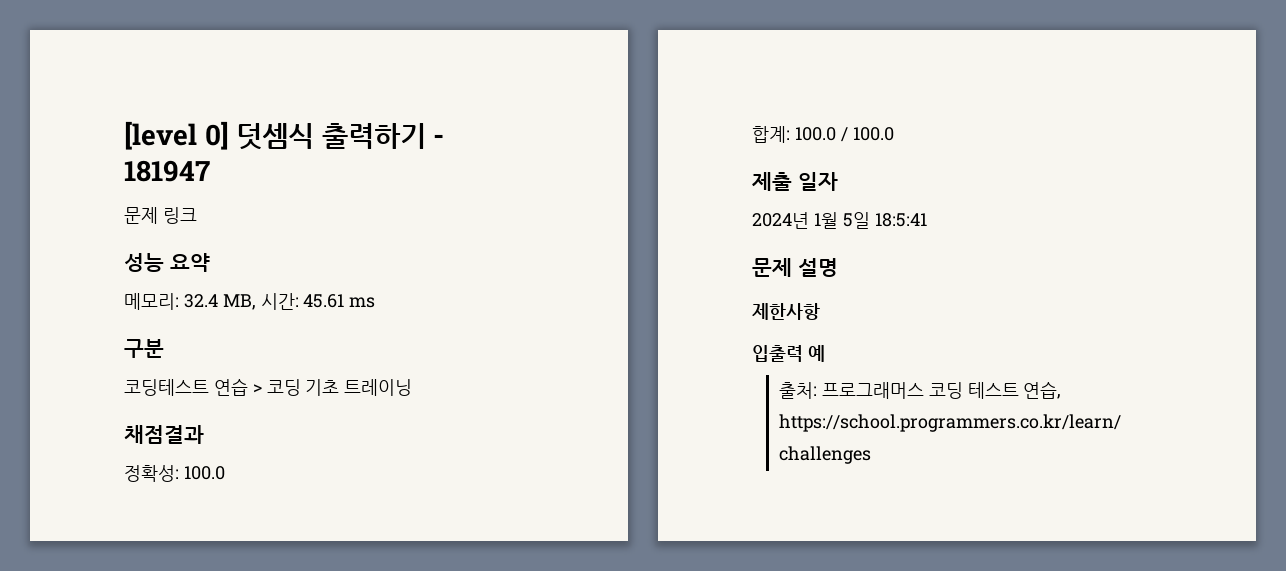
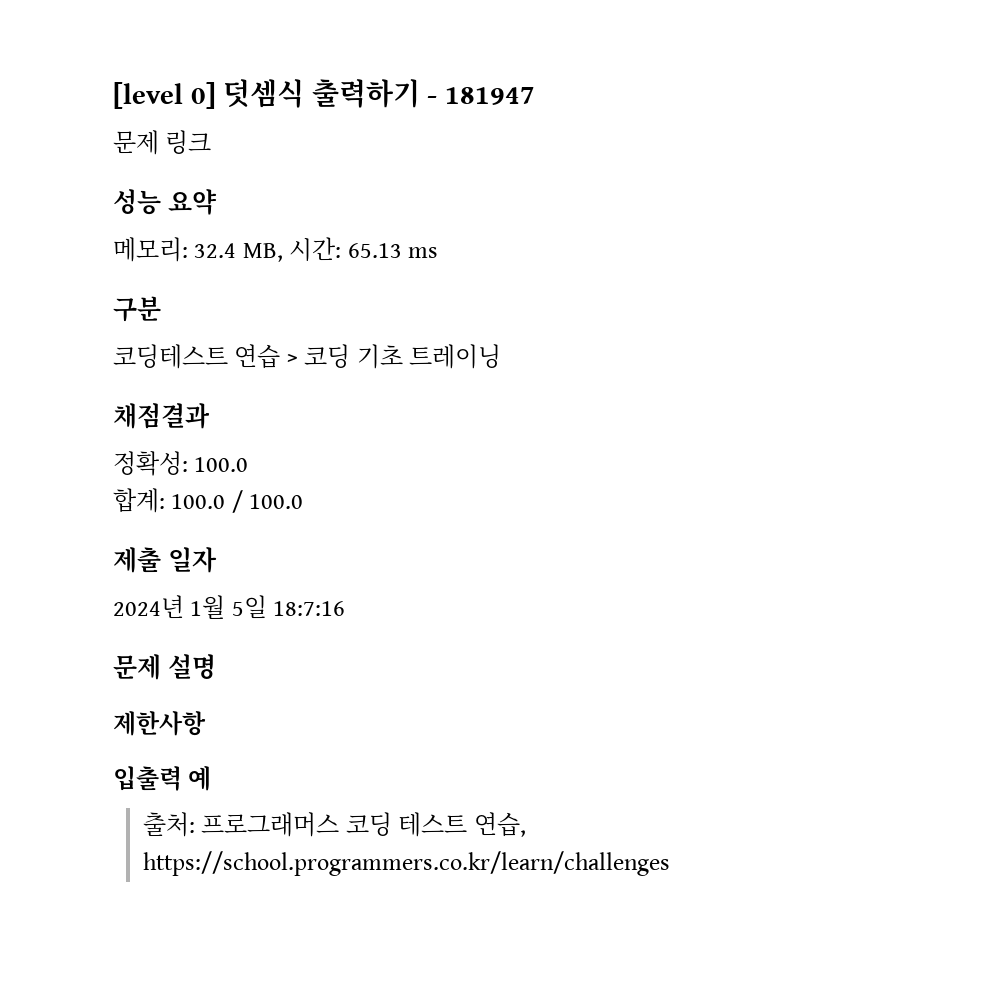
[303,294,345,308] 45.61 -> [347,243,402,258] 65.13
[874,213,927,227] 18:5:41 -> [273,601,346,616] 18:7:16

